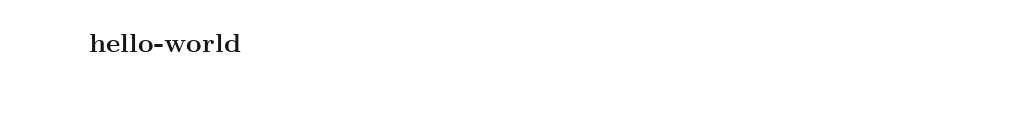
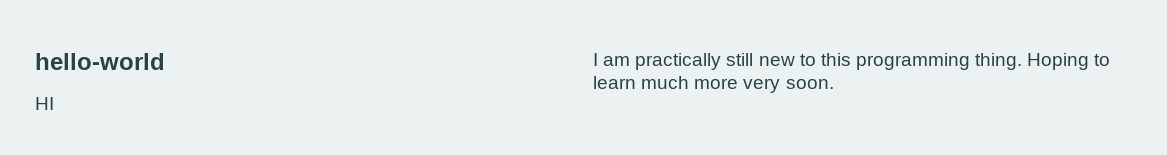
(241, 43) none -> [35,97,54,110] [593,53,1111,70] [593,76,834,93] // HI // I am practically still new to this programming thing. Hoping to learn much more very soon.

